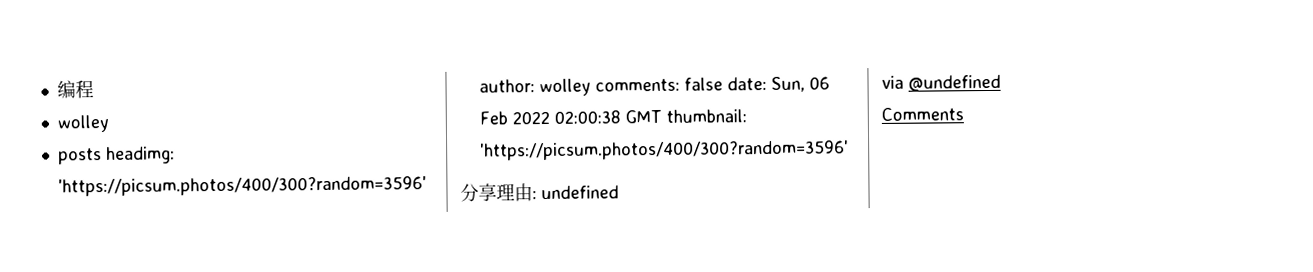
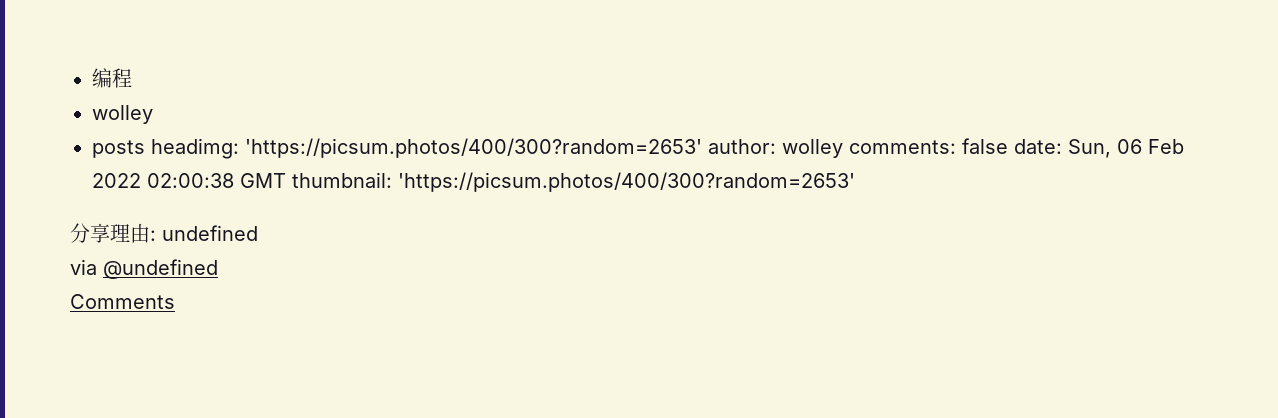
[57,176,427,197] 'https://picsum.photos/400/300?random=3596' -> [245,138,702,158] 'https://picsum.photos/400/300?random=2653'
[479,140,849,161] 'https://picsum.photos/400/300?random=3596' -> [398,172,855,192] 'https://picsum.photos/400/300?random=2653'

